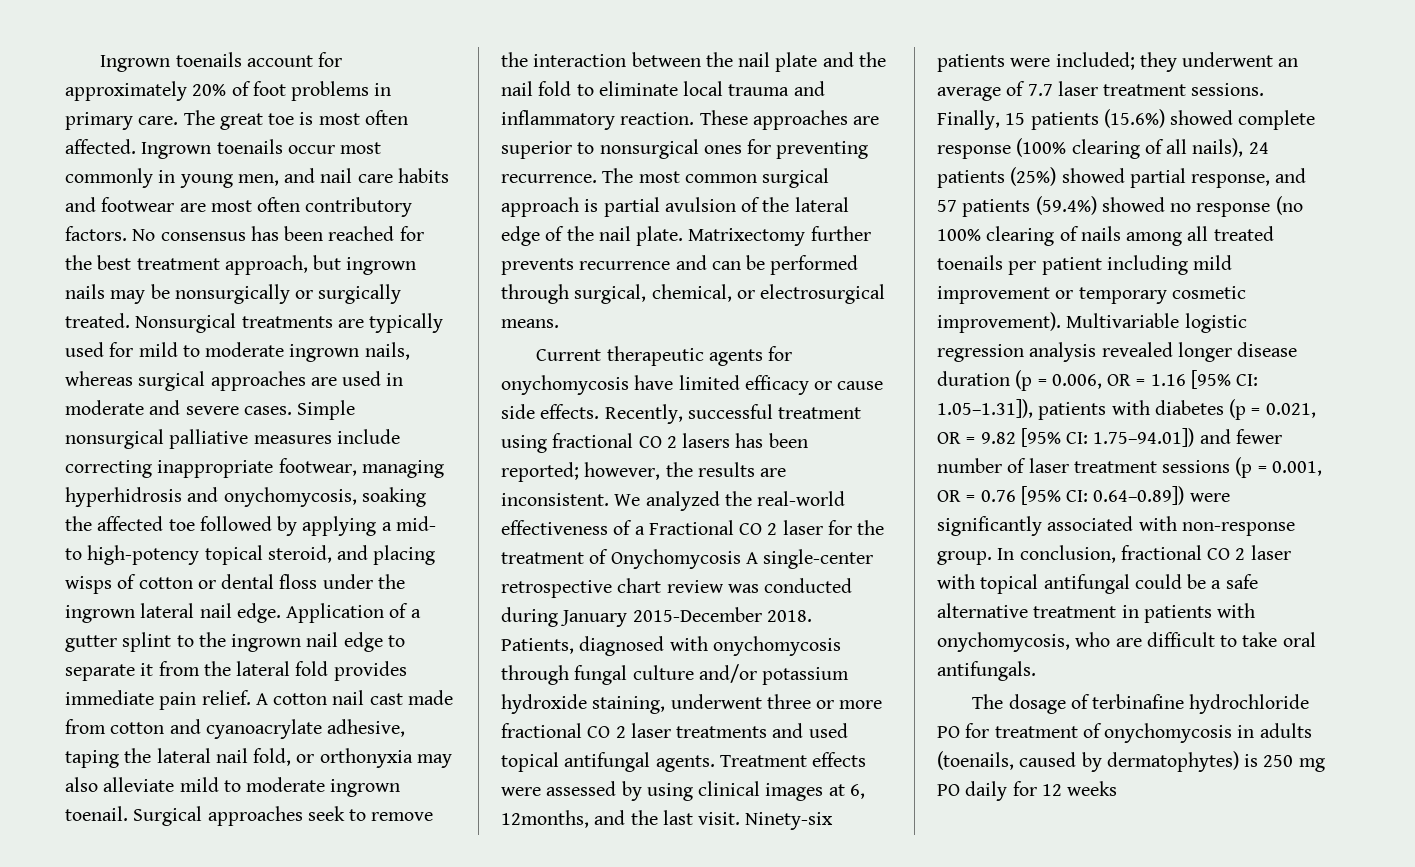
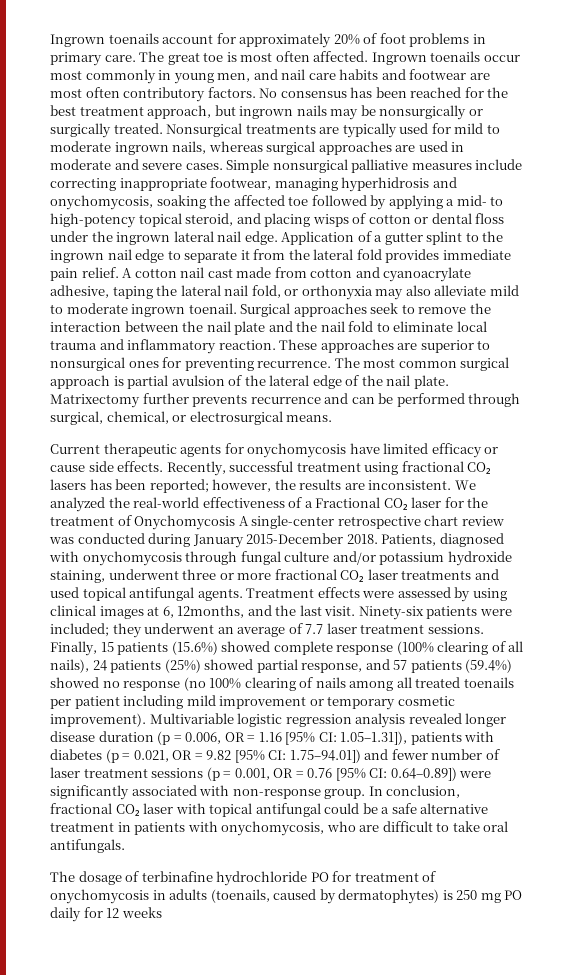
[638,436,677,448] CO 2 -> [467,462,492,474] CO₂
[739,523,778,535] CO 2 -> [383,498,408,510] CO₂
[587,726,626,738] CO 2 -> [340,570,365,582] CO₂
[1207,548,1246,560] CO 2 -> [115,804,140,816] CO₂

